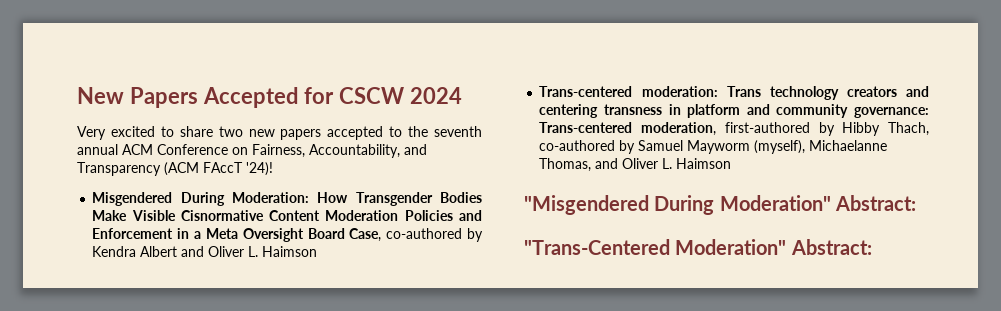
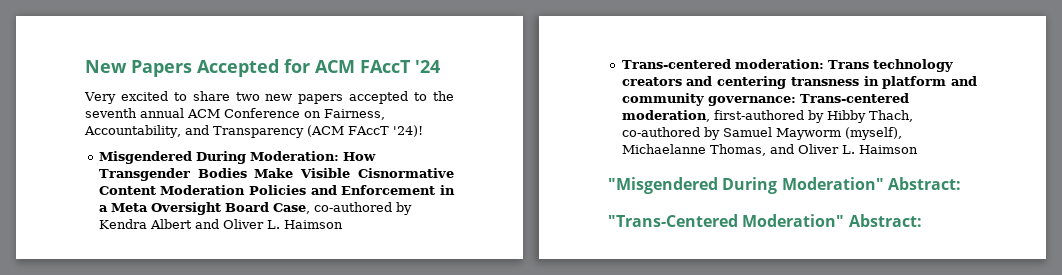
[338,87,462,104] CSCW 2024 -> [315,60,440,73] ACM FAccT '24

